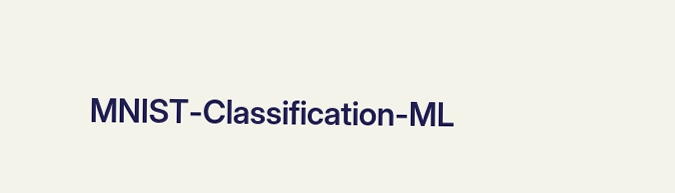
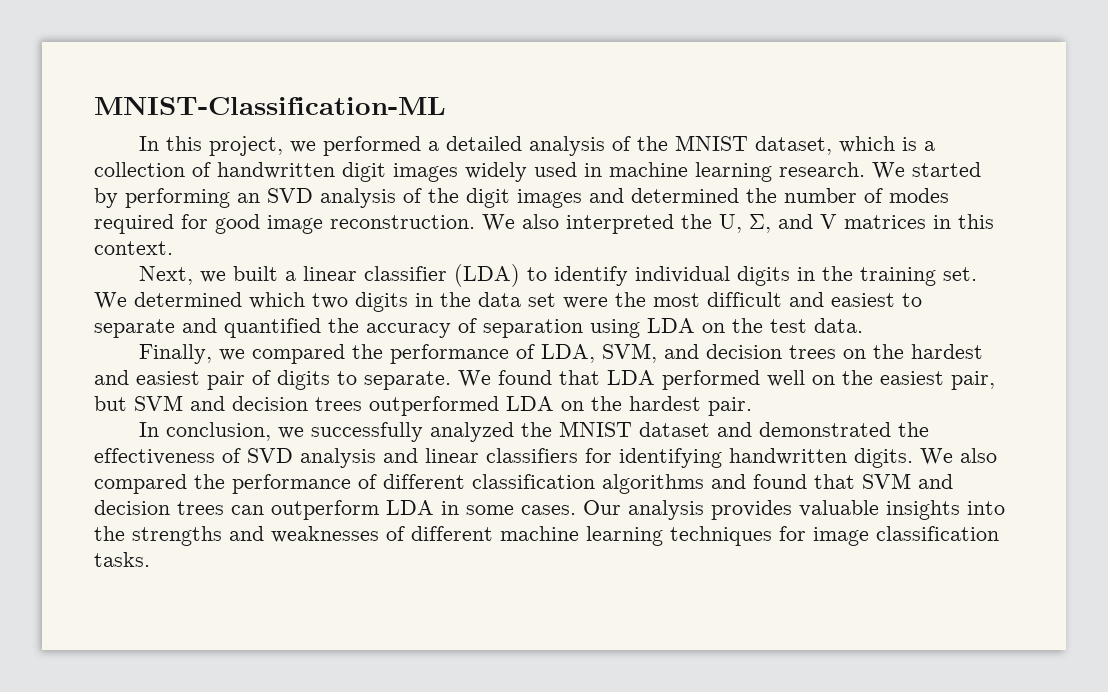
(455, 112) none -> [138,135,935,156] [94,162,981,182] [94,188,949,208] [94,214,994,234] [94,241,173,255] [138,264,977,287] [94,292,922,312] [94,318,863,338] [138,343,983,364] [94,370,995,390] [94,395,752,416] [138,421,929,442] [94,448,997,468] [94,473,953,494] [94,500,1005,520] [94,526,999,546] [94,552,150,567] // In this project, we performed a detailed analysis of the MNIST dataset, which is a collection of handwritten digit images widely used in machine learning research. We started by performing an SVD analysis of the digit images and determined the number of modes required for good image reconstruction. We also interpreted the U, Σ, and V matrices in this context. // Next, we built a linear classifier (LDA) to identify individual digits in the training set. We determined which two digits in the data set were the most difficult and easiest to separate and quantified the accuracy of separation using LDA on the test data. // Finally, we compared the performance of LDA, SVM, and decision trees on the hardest and easiest pair of digits to separate. We found that LDA performed well on the easiest pair, but SVM and decision trees outperformed LDA on the hardest pair. // In conclusion, we successfully analyzed the MNIST dataset and demonstrated the effectiveness of SVD analysis and linear classifiers for identifying handwritten digits. We also compared the performance of different classification algorithms and found that SVM and decision trees can outperform LDA in some cases. Our analysis provides valuable insights into the strengths and weaknesses of different machine learning techniques for image classification tasks.

